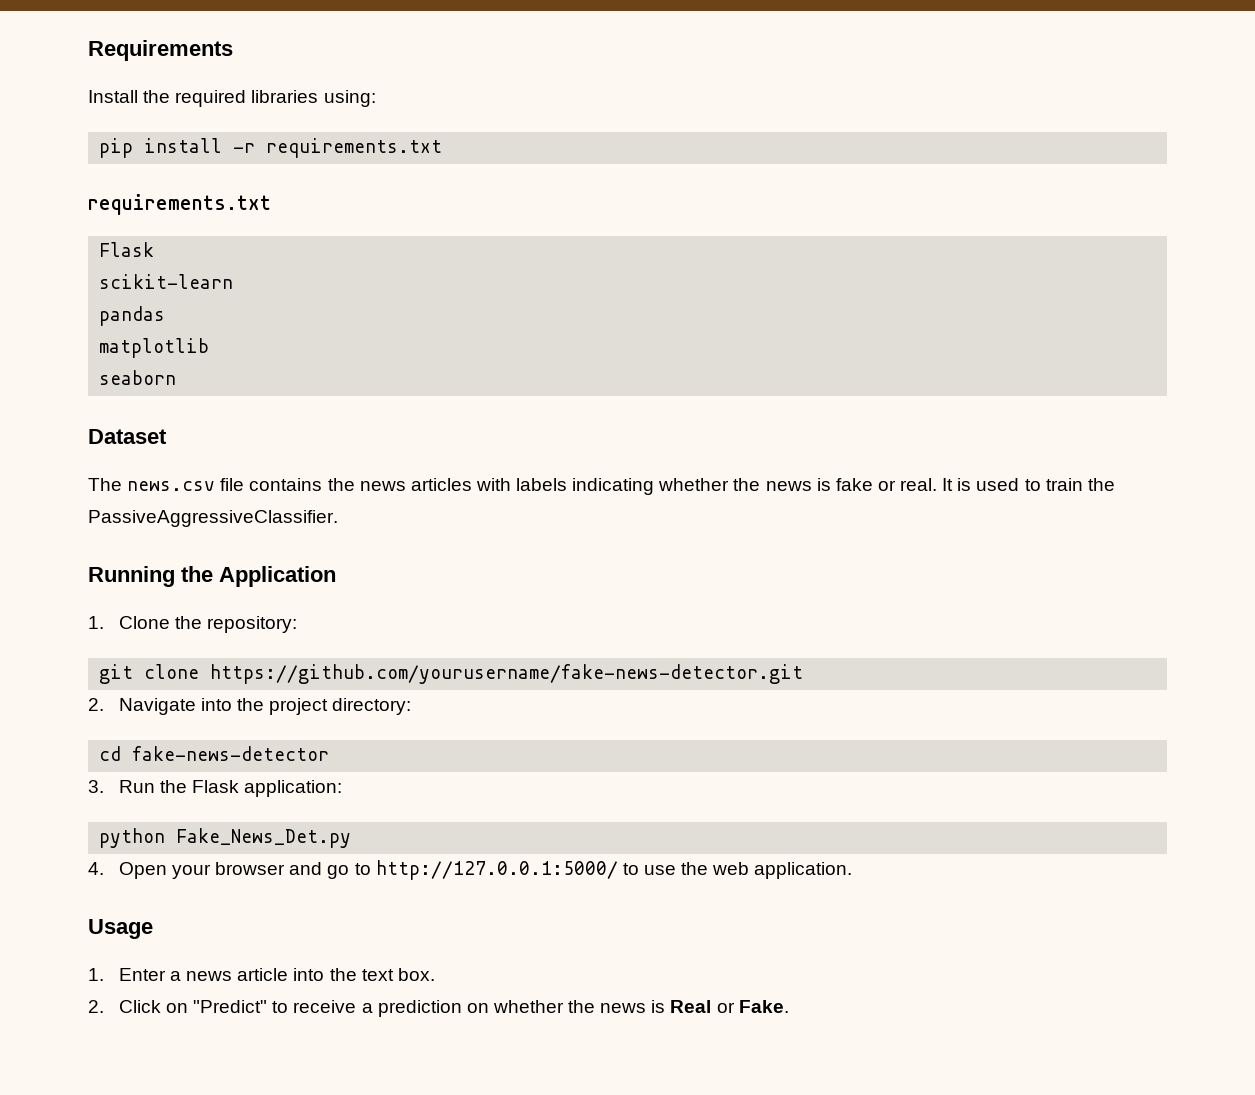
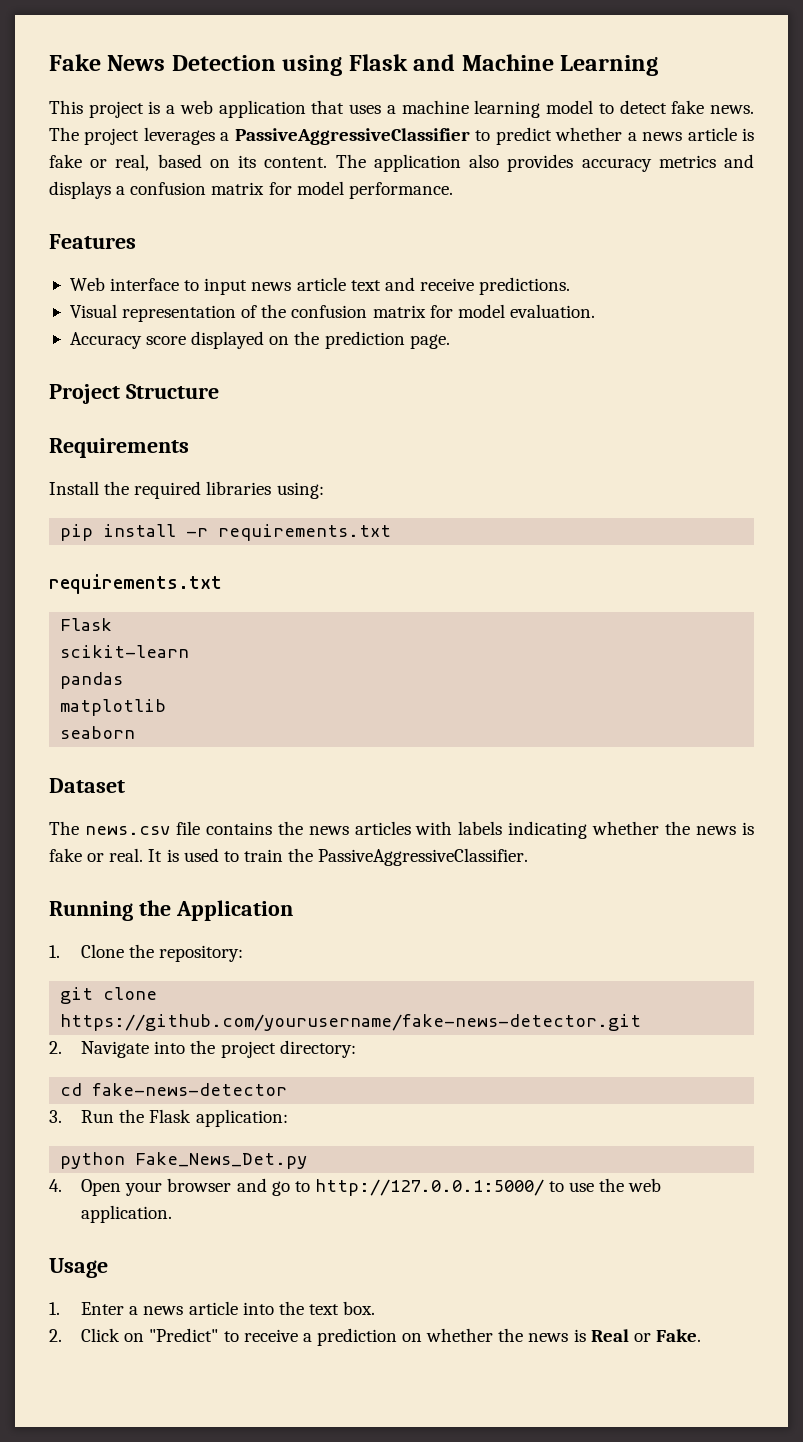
(88, 50) none -> [49,54,659,76] [49,100,755,118] [49,127,755,145] [49,154,754,172] [49,181,453,199] [49,234,136,249] [69,277,571,295] [69,304,595,322] [69,331,450,349] [49,384,219,404] Fake News Detection using Flask and Machine Learning // This project is a web application that uses a machine learning model to detect fake news. The project leverages a PassiveAggressiveClassifier to predict whether a news article is fake or real, based on its content. The application also provides accuracy metrics and displays a confusion matrix for model performance. // Features // Web interface to input news article text and receive predictions. // Visual representation of the confusion matrix for model evaluation. // Accuracy score displayed on the prediction page. // Project Structure //

